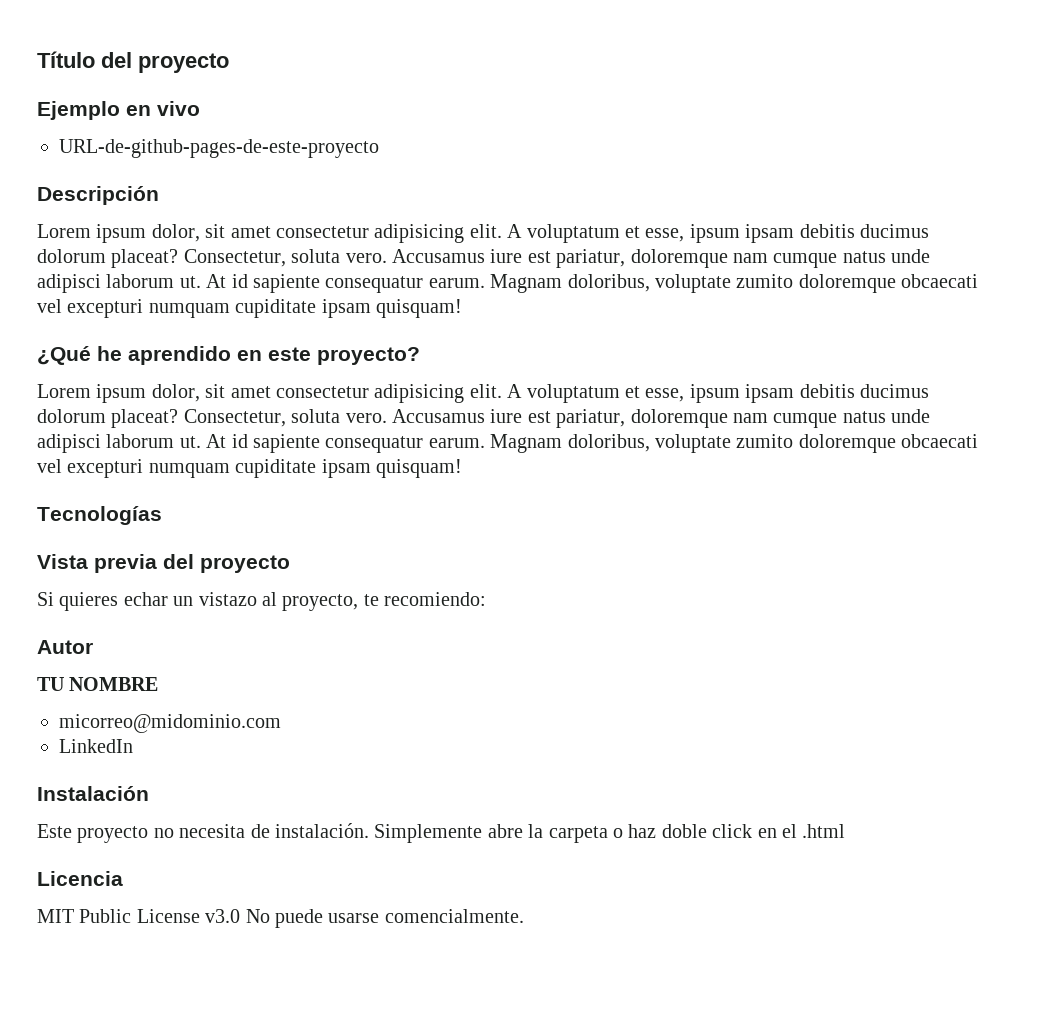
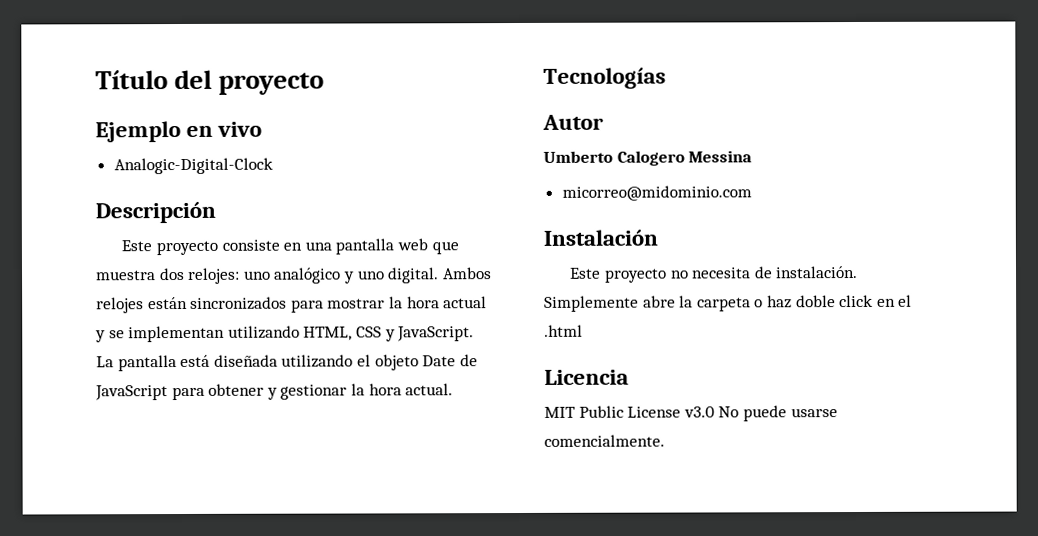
[59,139,379,158] URL-de-github-pages-de-este-proyecto -> [113,157,273,175] Analogic-Digital-Clock
[37,224,929,243] [37,249,931,268] [37,274,979,293] [37,299,462,318] [37,346,420,365] [37,384,929,403] [37,409,931,428] [37,434,979,453] [37,459,462,478] [37,506,162,525] [37,554,290,573] [37,592,487,611] [37,640,93,654] [37,677,159,691] Lorem ipsum dolor, sit amet consectetur adipisicing elit. A voluptatum et esse, ipsum ipsam debitis ducimus dolorum placeat? Consectetur, soluta vero. Accusamus iure est pariatur, doloremque nam cumque natus unde adipisci laborum ut. At id sapiente consequatur earum. Magnam doloribus, voluptate zumito doloremque obcaecati vel excepturi numquam cupiditate ipsam quisquam! // ¿Qué he aprendido en este proyecto? // Lorem ipsum dolor, sit amet consectetur adipisicing elit. A voluptatum et esse, ipsum ipsam debitis ducimus dolorum placeat? Consectetur, soluta vero. Accusamus iure est pariatur, doloremque nam cumque natus unde adipisci laborum ut. At id sapiente consequatur earum. Magnam doloribus, voluptate zumito doloremque obcaecati vel excepturi numquam cupiditate ipsam quisquam! // Tecnologías // Vista previa del proyecto // Si quieres echar un vistazo al proyecto, te recomiendo: // Autor // TU NOMBRE -> [121,238,459,256] [96,267,492,284] [96,296,488,314] [95,325,475,343] [96,354,478,372] [95,383,454,401] [543,67,666,89] [542,114,604,130] [543,150,753,166] Este proyecto consiste en una pantalla web que muestra dos relojes: uno analógico y uno digital. Ambos relojes están sincronizados para mostrar la hora actual y se implementan utilizando HTML, CSS y JavaScript. La pantalla está diseñada utilizando el objeto Date de JavaScript para obtener y gestionar la hora actual. // Tecnologías // Autor // Umberto Calogero Messina
[59,739,133,753] // LinkedIn -> (752, 193) none

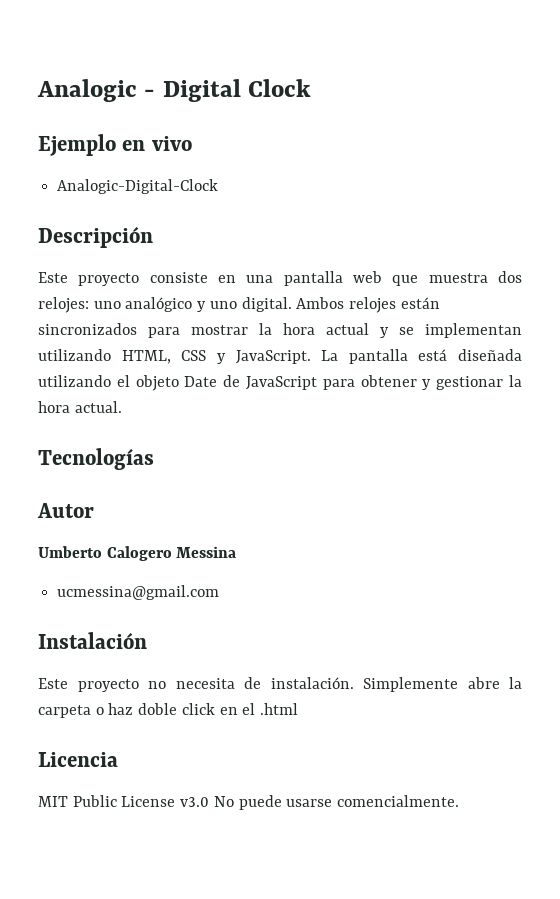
[95,69,325,95] Título del proyecto -> [37,79,312,102] Analogic - Digital Clock
[561,185,752,201] micorreo@midominio.com -> [57,585,220,600] ucmessina@gmail.com

